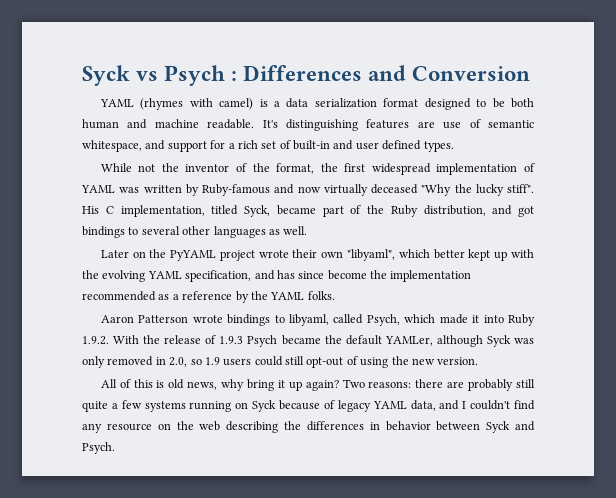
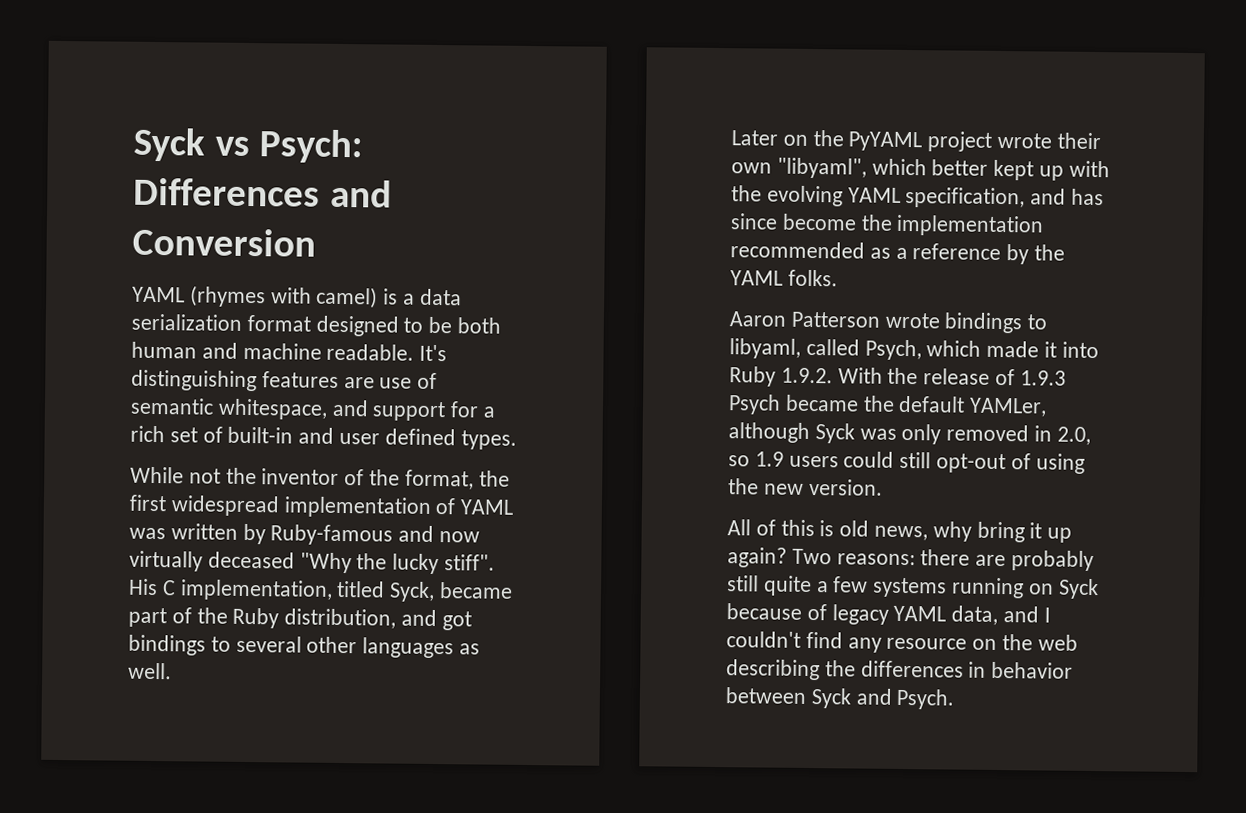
[164,65,238,86] Psych : -> [259,129,364,164] Psych:

